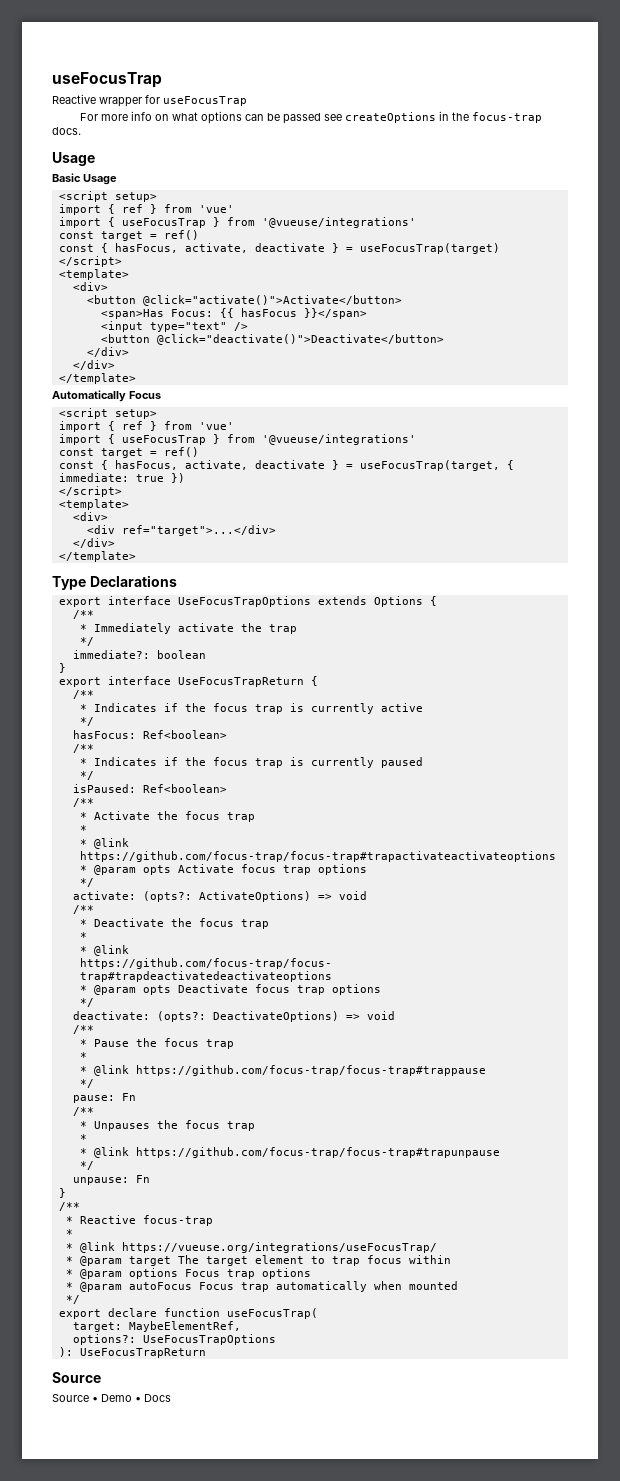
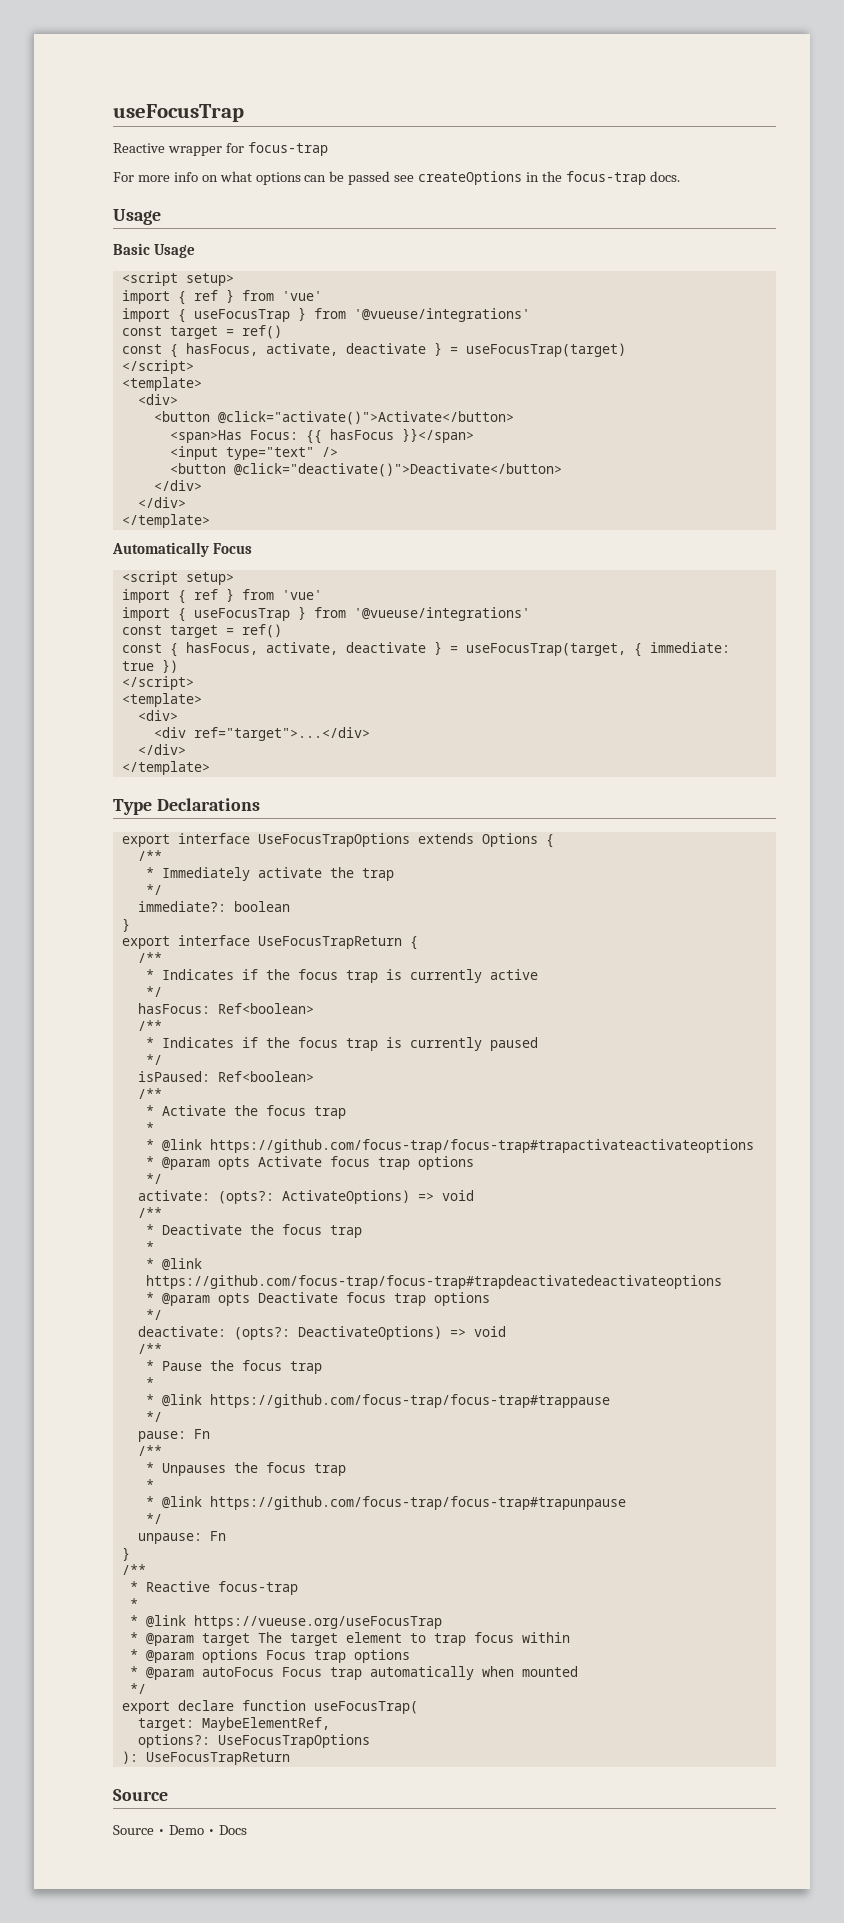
[163,96,247,106] useFocusTrap -> [247,142,328,156] focus-trap
[121,1242,437,1253] https://vueuse.org/integrations/useFocusTrap/ -> [193,1615,442,1629] https://vueuse.org/useFocusTrap

